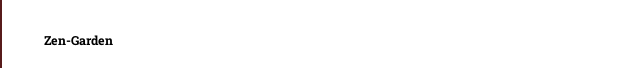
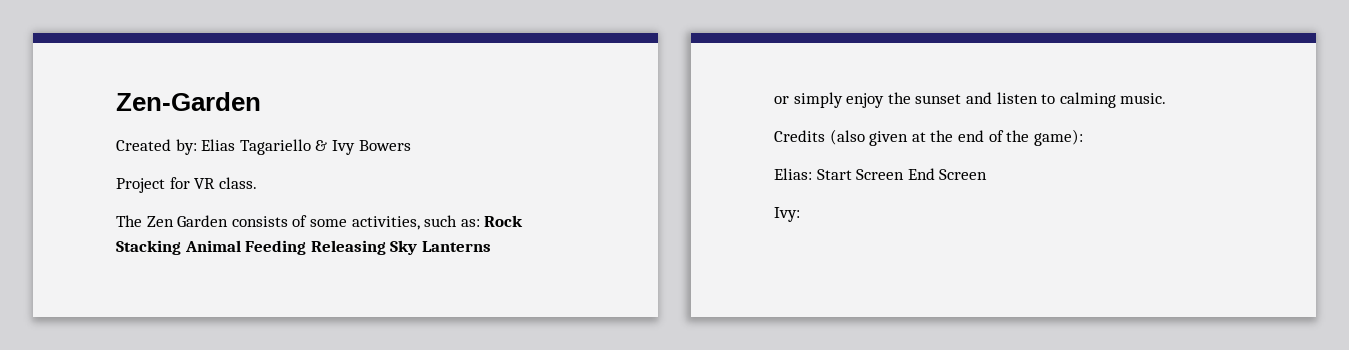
(113, 40) none -> [116,139,411,155] [116,177,257,193] [116,215,524,230] [116,240,491,255] [774,92,1167,108] [774,129,1083,146] [774,168,988,180] [774,207,800,222] // Created by: Elias Tagariello & Ivy Bowers // Project for VR class. // The Zen Garden consists of some activities, such as: Rock Stacking Animal Feeding Releasing Sky Lanterns // or simply enjoy the sunset and listen to calming music. // Credits (also given at the end of the game): // Elias: Start Screen End Screen // Ivy:

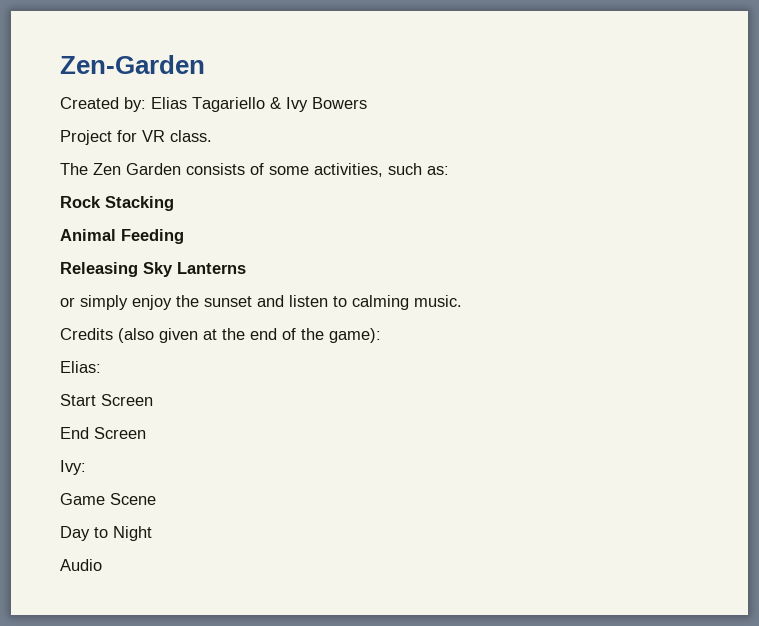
(480, 223) none -> (449, 170) //
(181, 247) none -> (174, 203) //
(307, 247) none -> (184, 236) //
(812, 174) none -> (101, 367) //
(905, 174) none -> (153, 400) //
(800, 214) none -> [60,493,156,505] [60,526,152,541] [60,559,102,571] // Game Scene // Day to Night // Audio

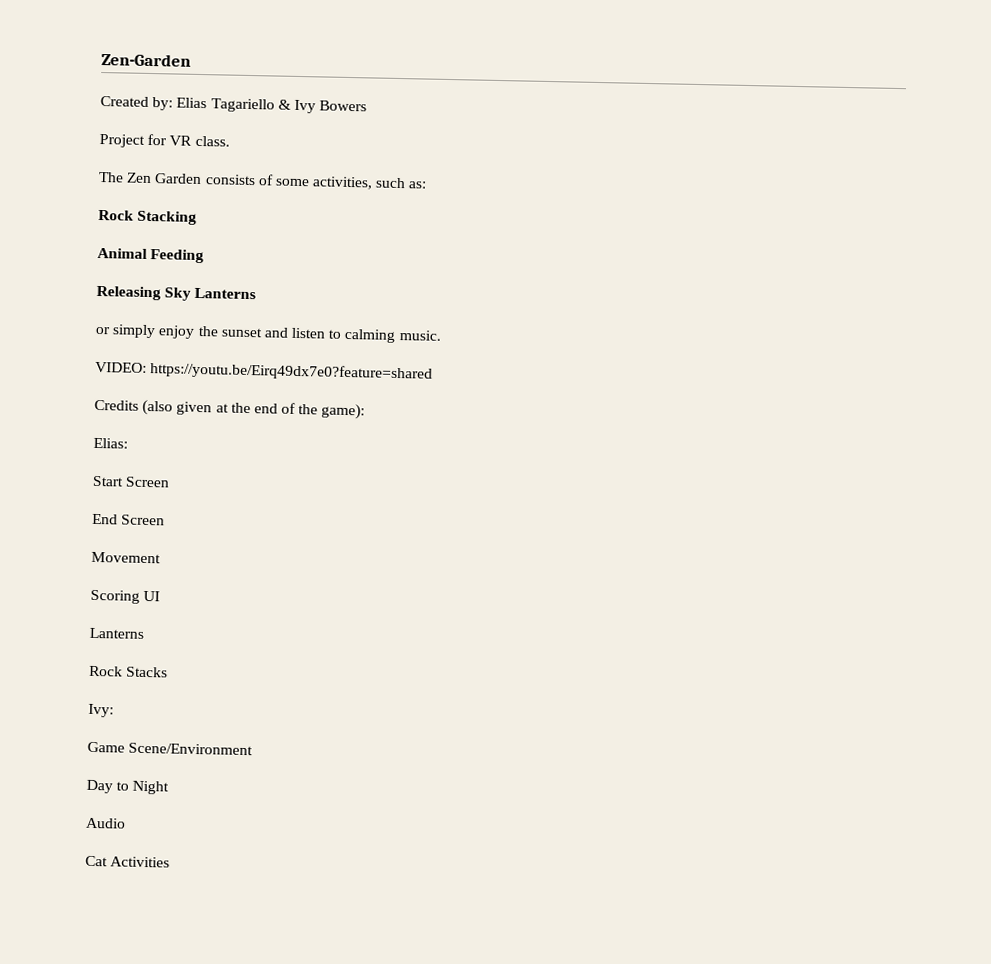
(462, 301) none -> [95,361,434,382] // VIDEO: https://youtu.be/Eirq49dx7e0?feature=shared
(146, 433) none -> [91,551,161,564] [90,589,161,604] [89,627,144,639] [89,665,169,678] // Movement // Scoring UI // Lanterns // Rock Stacks
[110,493,156,505] Scene -> [128,742,254,756] Scene/Environment
(102, 565) none -> [85,855,171,868] // Cat Activities

